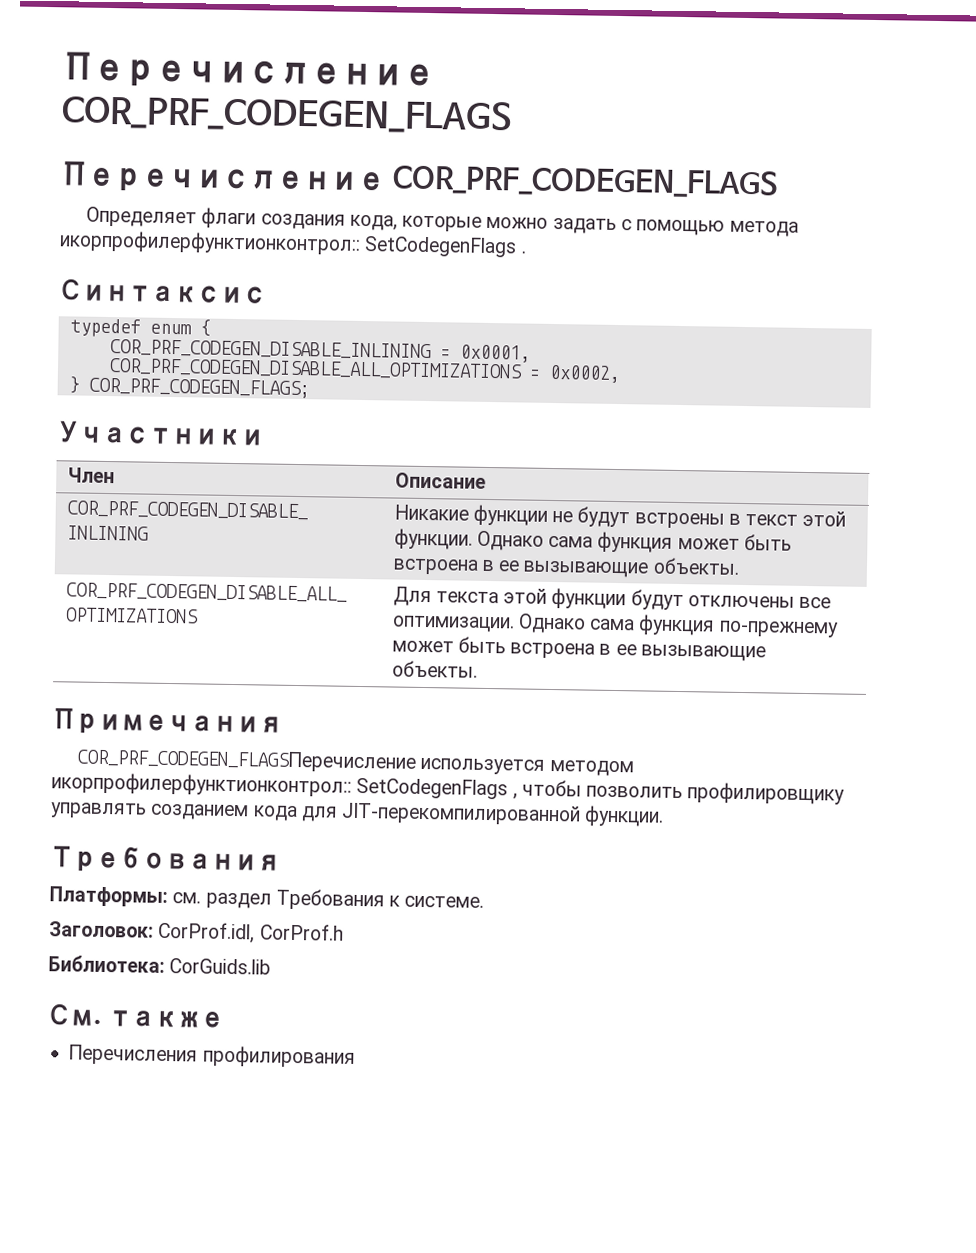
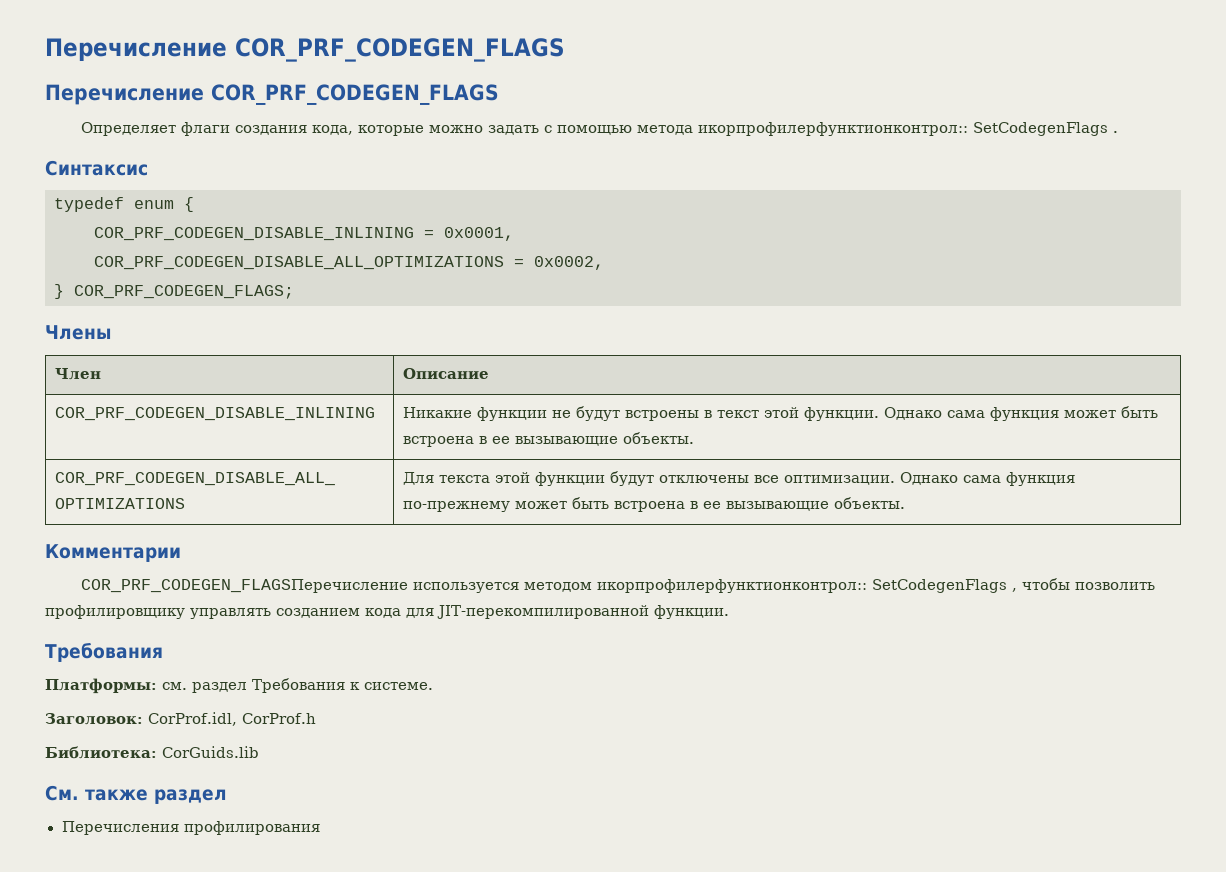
[56,420,265,446] Участники -> [45,325,111,340] Члены
[52,707,283,737] Примечания -> [45,544,181,562] Комментарии
(225, 1019) none -> [154,789,227,804] раздел

